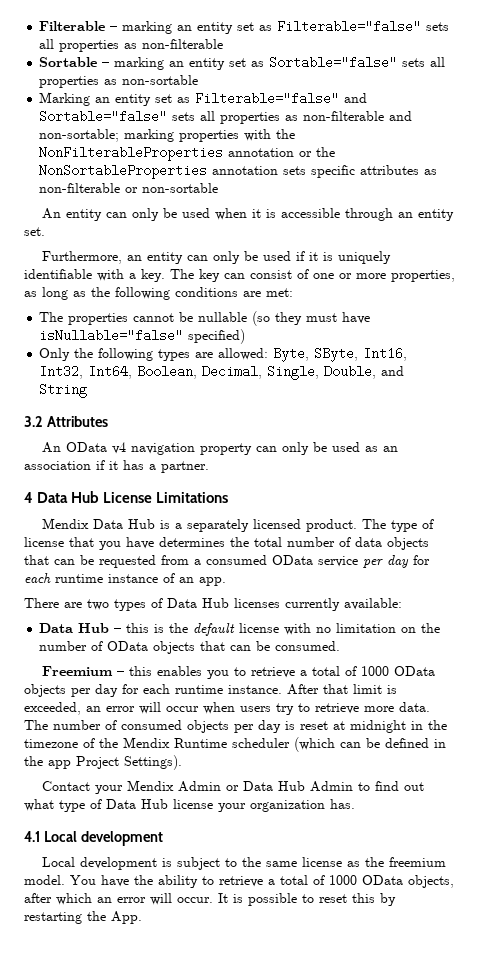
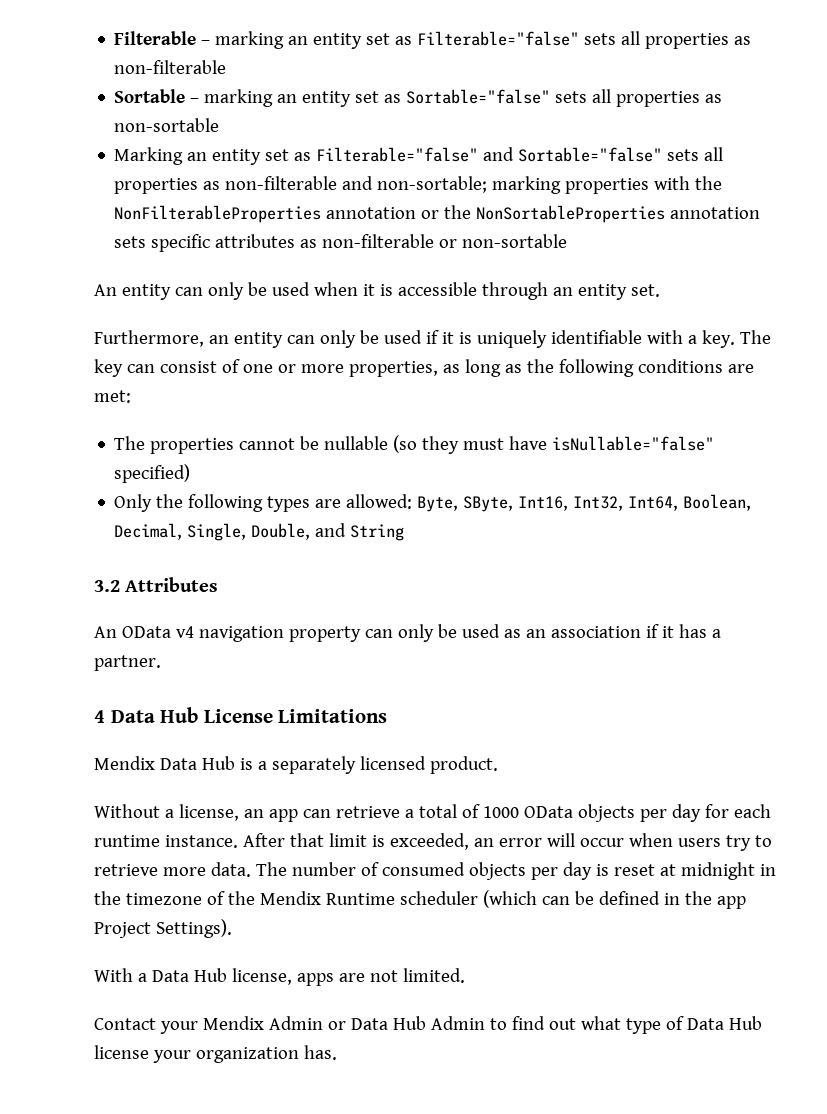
[362,519,435,532] [24,537,429,550] [24,555,430,568] [24,573,226,586] [24,598,402,611] [39,623,441,636] [39,641,341,654] [42,666,247,679] The type of license that you have determines the total number of data objects that can be requested from a consumed OData service per day for each runtime instance of an app. // There are two types of Data Hub licenses currently available: // Data Hub – this is the default license with no limitation on the number of OData objects that can be consumed. // Freemium – this enables you to -> [94,804,331,822] // Without a license, an app can
(182, 762) none -> [94,968,465,986] // With a Data Hub license, apps are not limited.
[24,831,163,846] [42,857,447,870] [24,875,454,888] [24,893,396,906] [24,911,142,924] // 4.1 Local development // Local development is subject to the same license as the freemium model. You have the ability to retrieve a total of 1000 OData objects, after which an error will occur. It is possible to reset this by restarting the App. -> (337, 1052) none

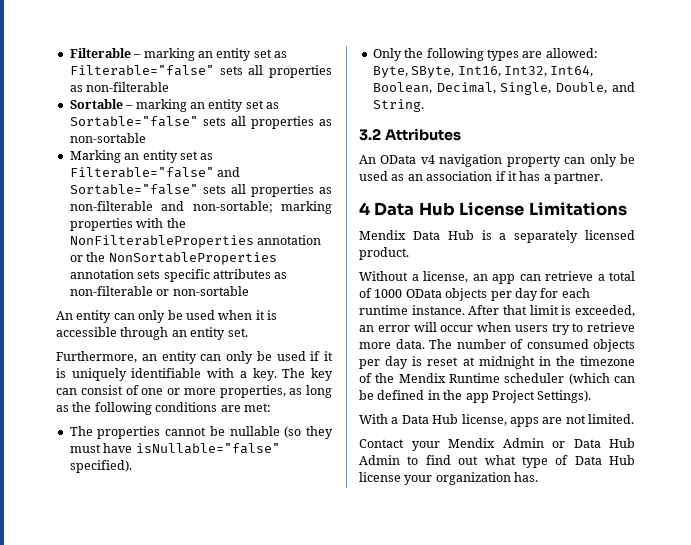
[114,464,191,483] specified) -> [69,460,132,473] specified).
[350,524,405,541] String -> [372,99,424,112] String.

